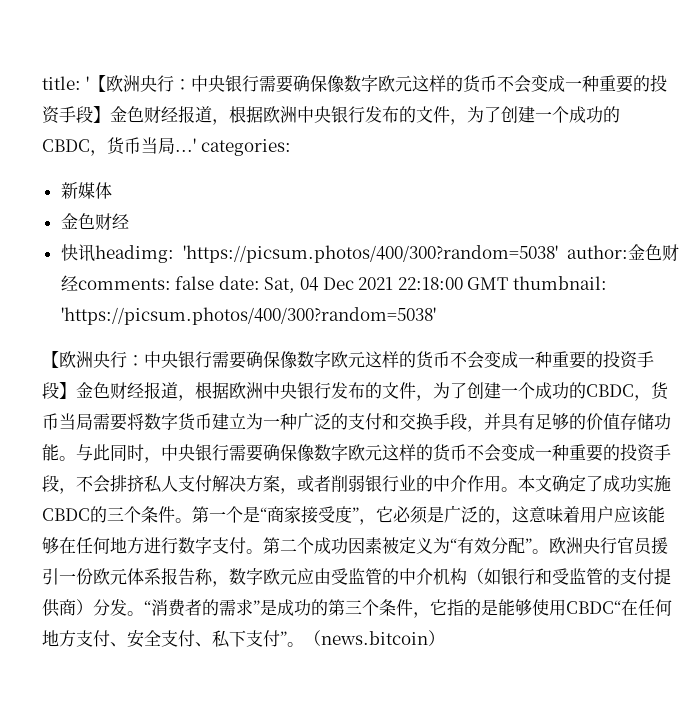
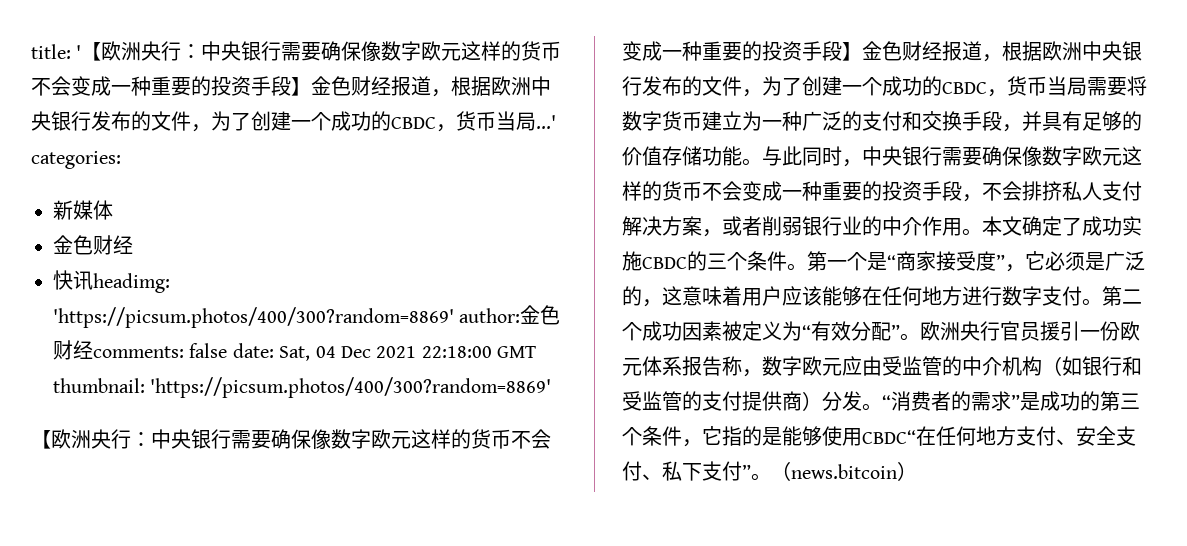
[182,245,558,263] 'https://picsum.photos/400/300?random=5038' -> [53,307,454,328] 'https://picsum.photos/400/300?random=8869'
[60,307,436,325] 'https://picsum.photos/400/300?random=5038' -> [150,377,552,398] 'https://picsum.photos/400/300?random=8869'

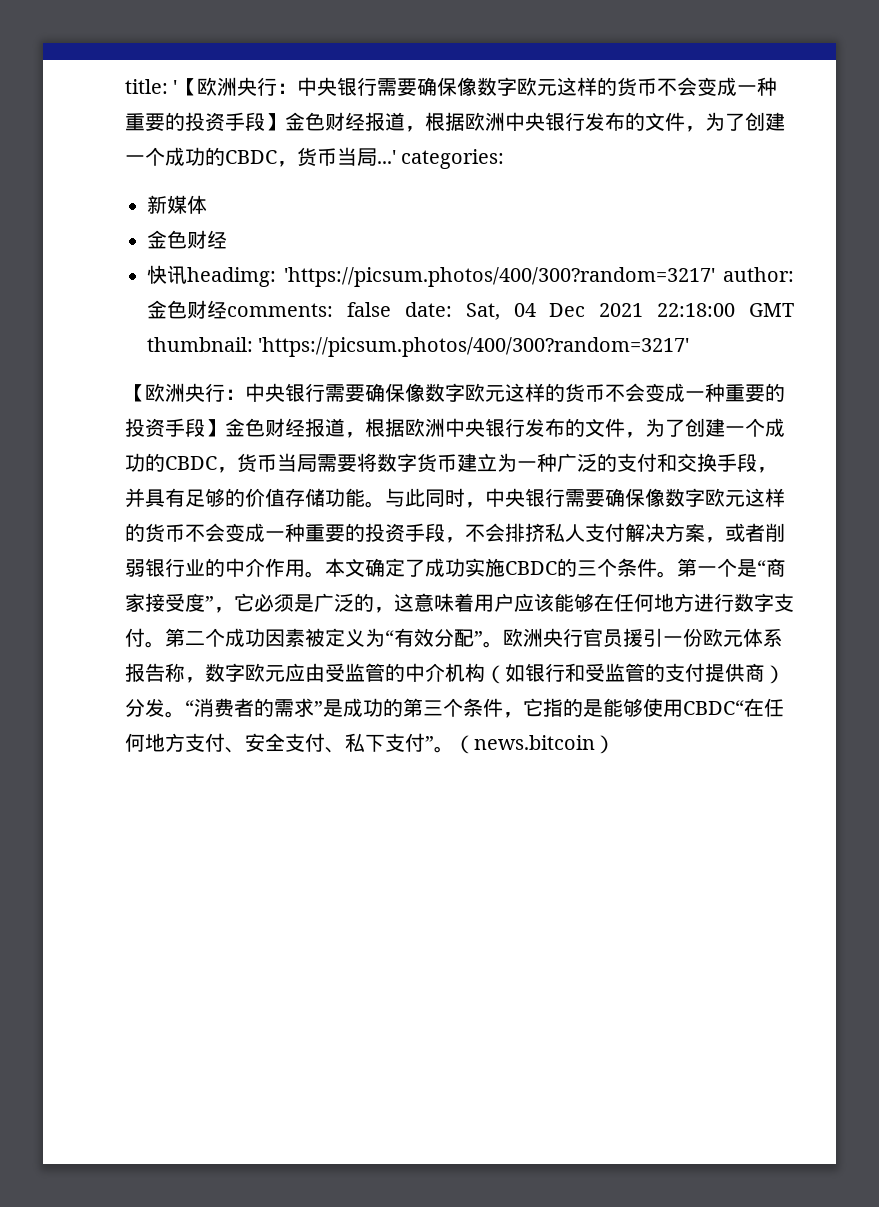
[53,307,454,328] 'https://picsum.photos/400/300?random=8869' -> [284,267,715,287] 'https://picsum.photos/400/300?random=3217'
[150,377,552,398] 'https://picsum.photos/400/300?random=8869' -> [258,337,690,357] 'https://picsum.photos/400/300?random=3217'

